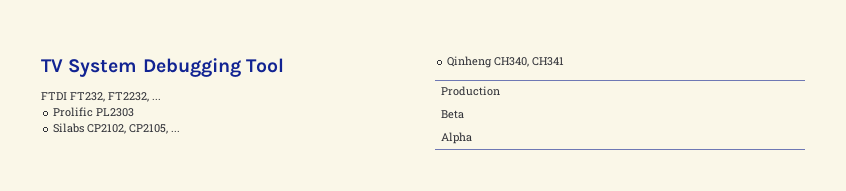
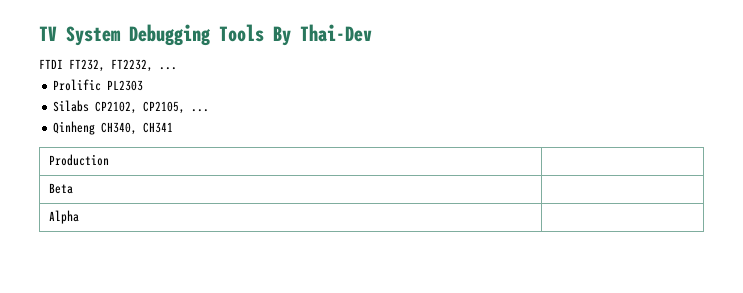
[245,58,284,73] Tool -> [219,24,372,46] Tools By Thai-Dev

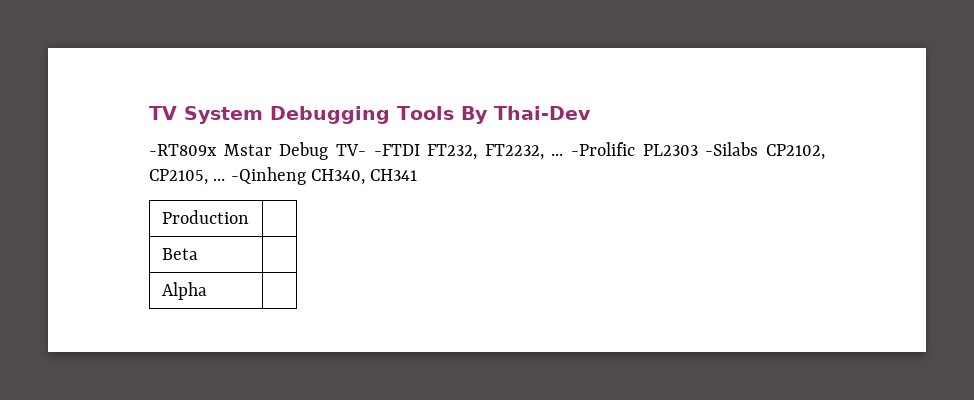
[39,59,63,69] FTDI -> [149,142,420,160] -RT809x Mstar Debug TV- -FTDI
[53,79,102,91] // Prolific -> [571,142,636,156] -Prolific
[53,100,90,112] // Silabs -> [705,142,759,156] -Silabs
[53,121,96,135] // Qinheng -> [230,167,306,185] -Qinheng

